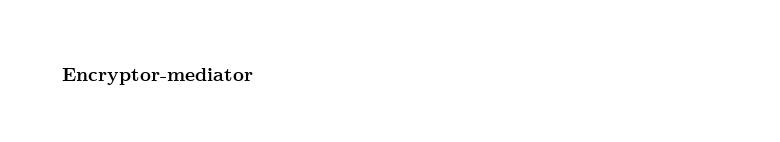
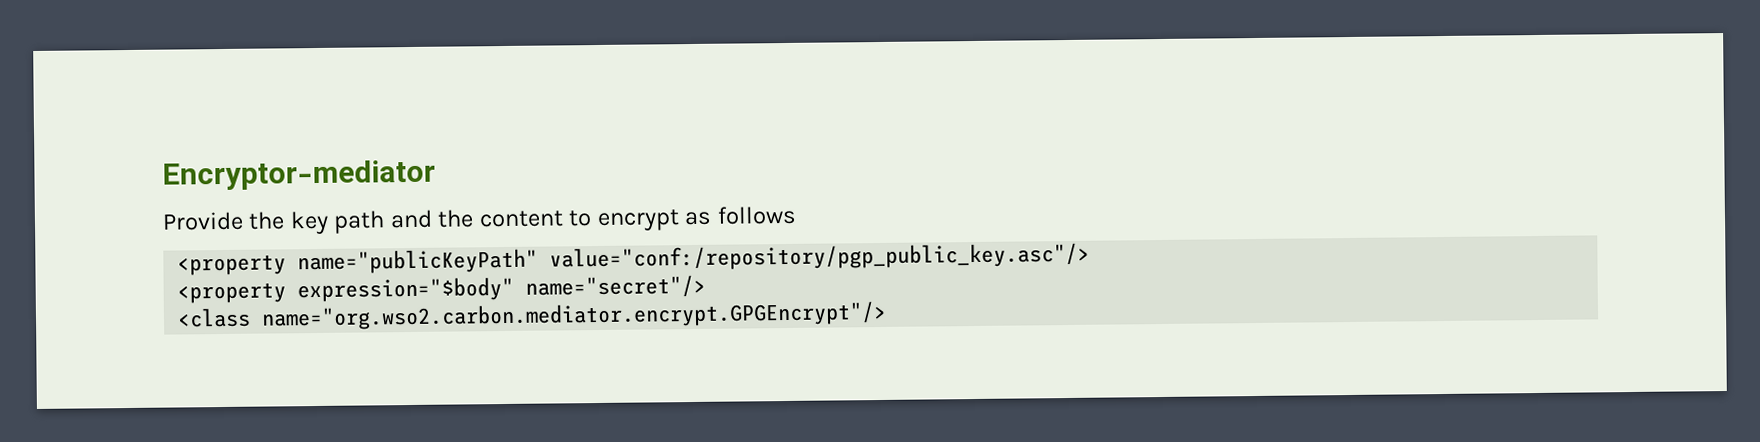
(253, 76) none -> [162,205,797,235] [177,242,1091,276] [177,274,707,304] [177,300,888,331] // Provide the key path and the content to encrypt as follows // <property name="publicKeyPath" value="conf:/repository/pgp_public_key.asc"/> // <property expression="$body" name="secret"/> // <class name="org.wso2.carbon.mediator.encrypt.GPGEncrypt"/>

